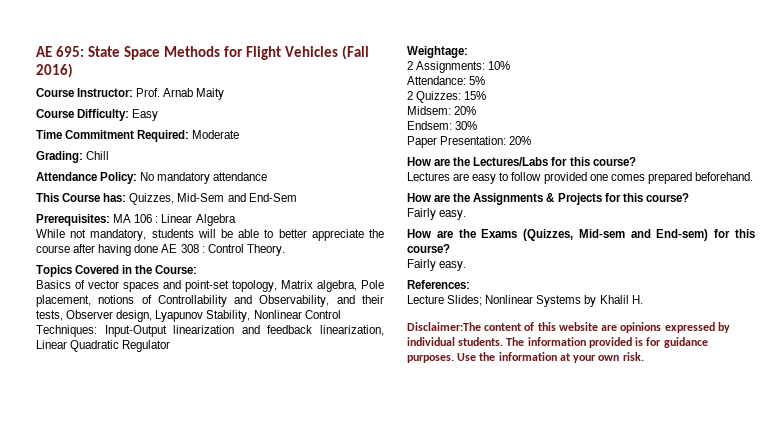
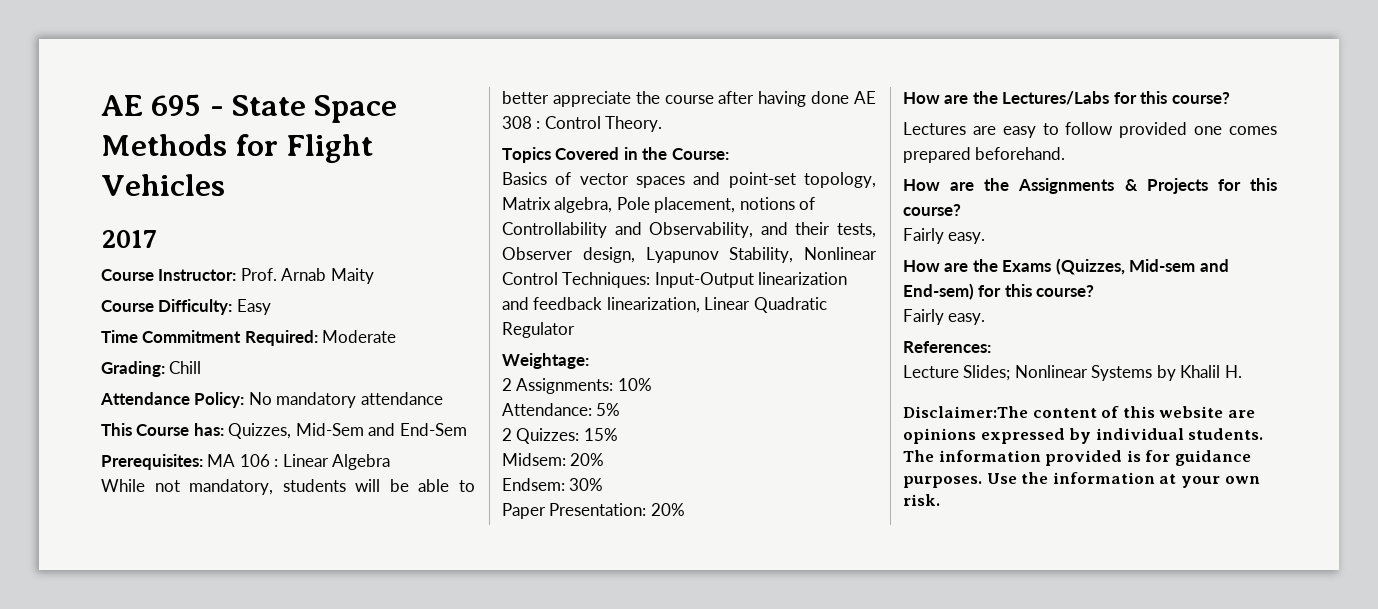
[36,46,85,57] AE 695: -> [101,94,224,116] AE 695 -
[342,45,370,60] [36,63,73,78] (Fall 2016) -> [101,230,157,248] // 2017

